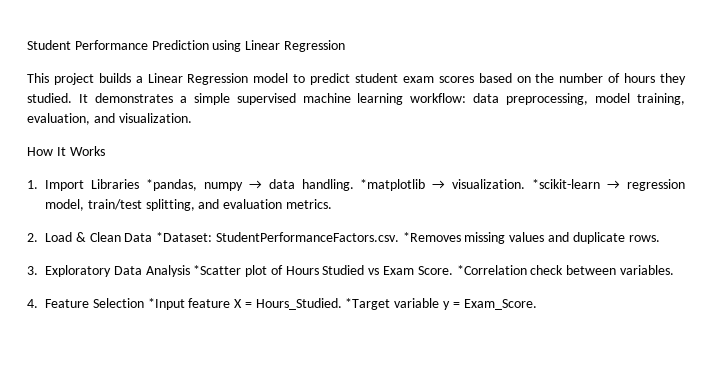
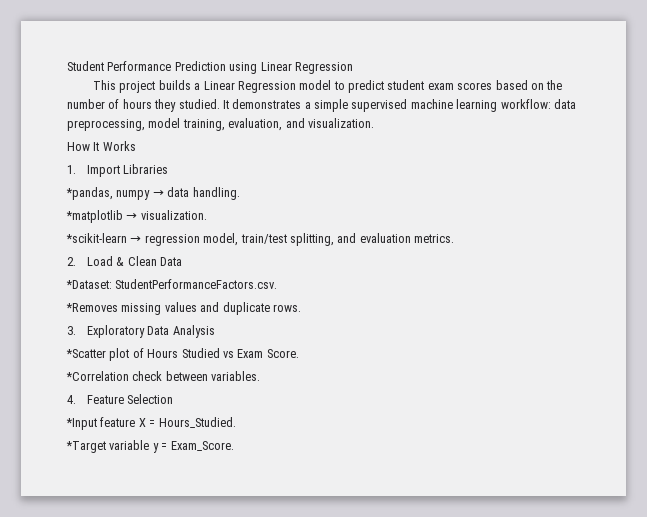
(139, 184) none -> (169, 169) //
(354, 185) none -> (240, 193) //
(526, 184) none -> (207, 215) //
(153, 237) none -> (183, 261) //
(399, 237) none -> (278, 284) //
(190, 271) none -> (215, 331) //
(453, 270) none -> (299, 353) //
(144, 303) none -> (174, 399) //
(342, 304) none -> (236, 422) //

